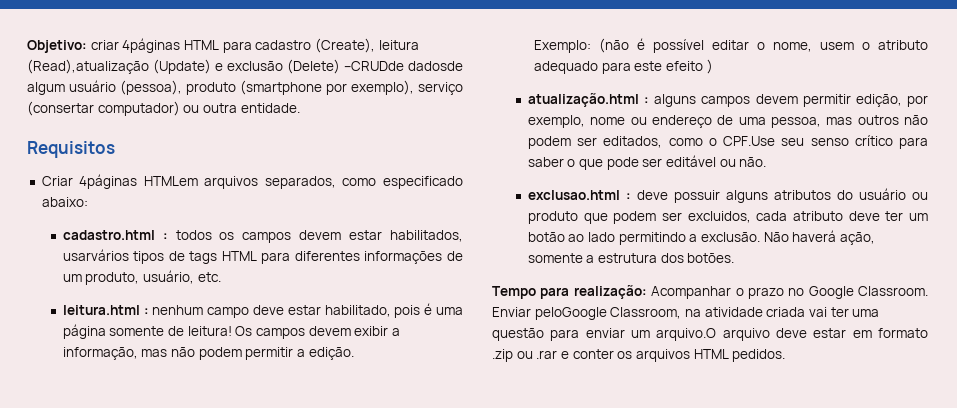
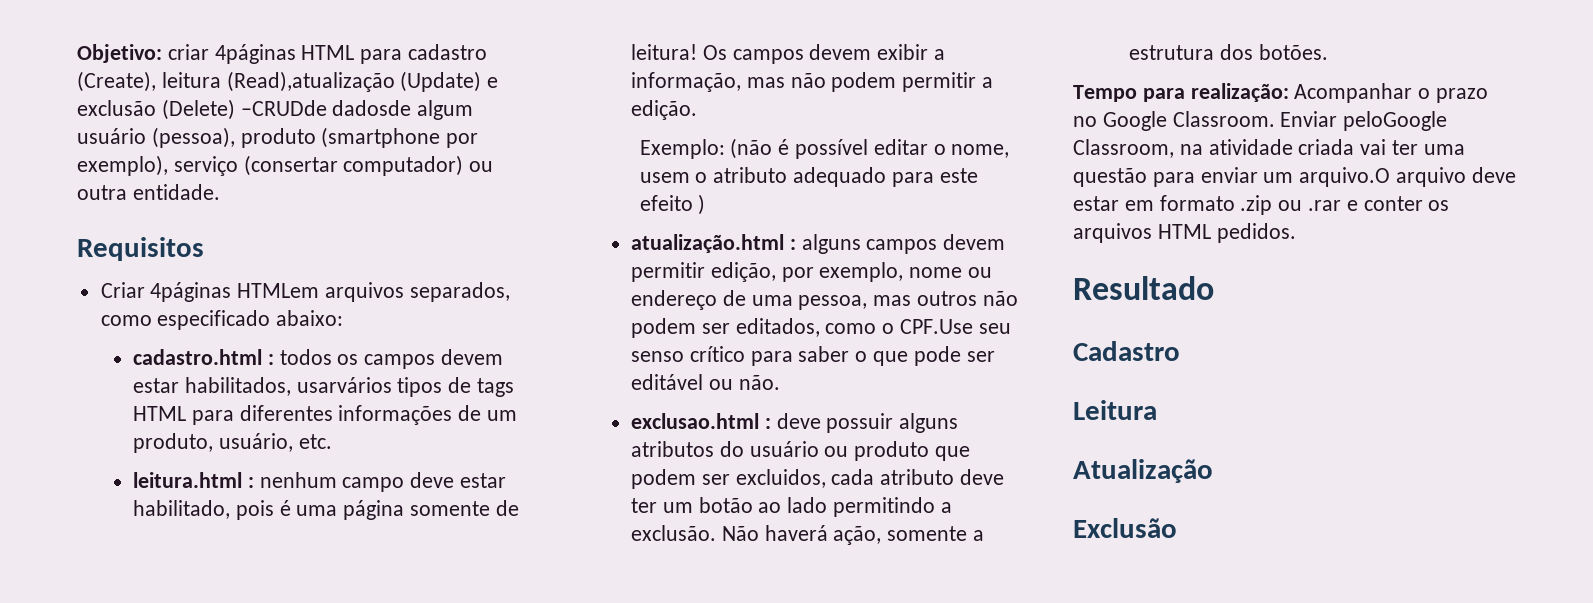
(786, 355) none -> [1073,276,1214,300] [1073,341,1180,361] [1073,400,1157,420] [1073,459,1213,483] [1073,518,1177,538] // Resultado // Cadastro // Leitura // Atualização // Exclusão

